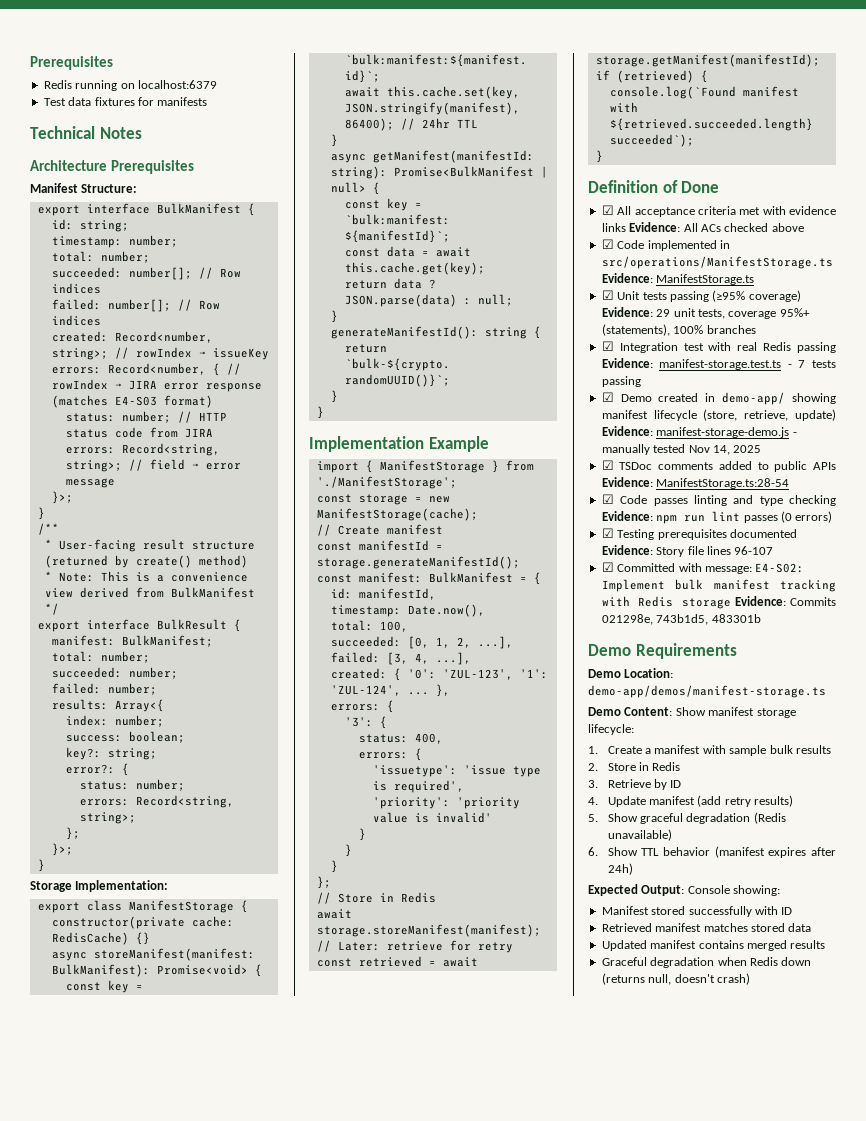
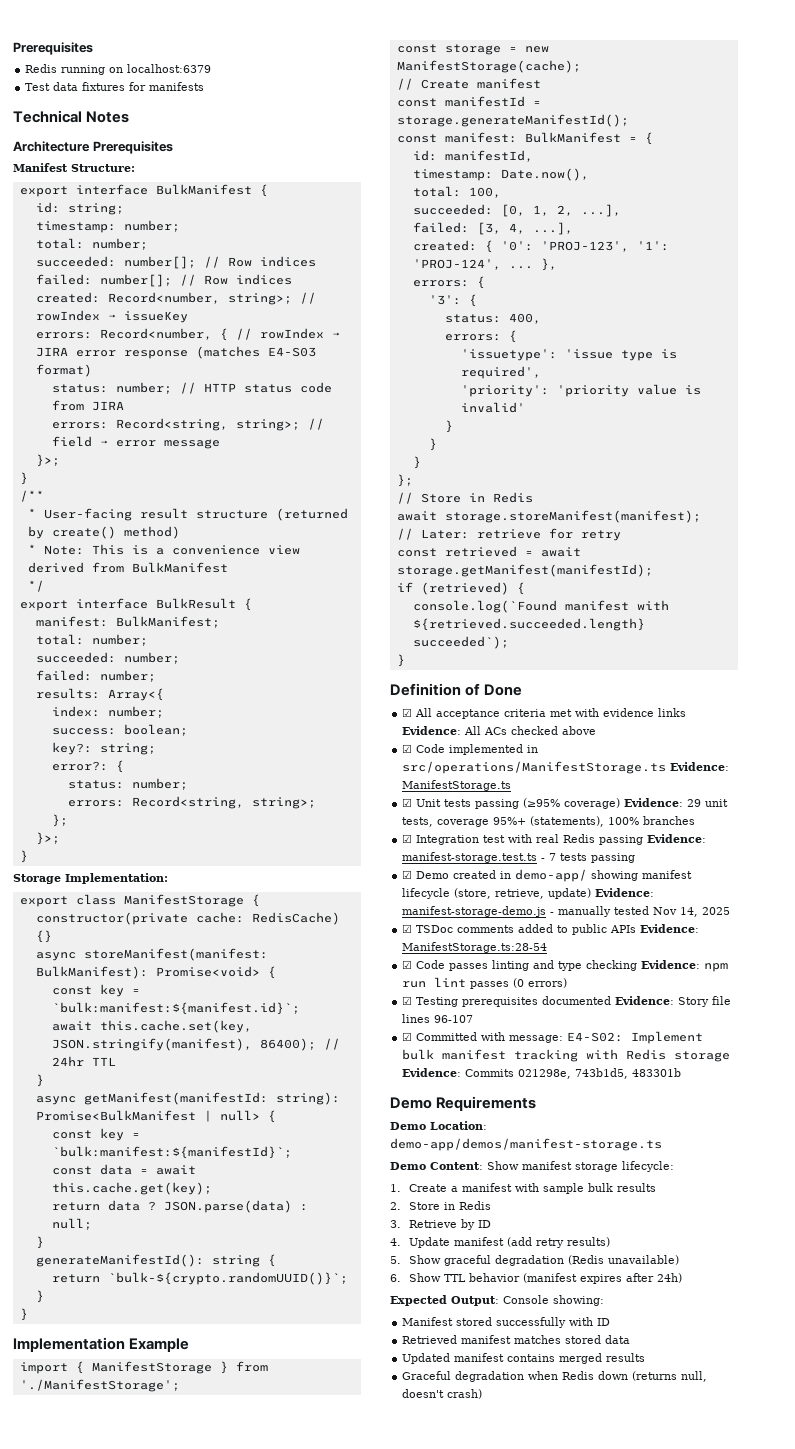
[442,669,548,680] [330,685,401,696] 'ZUL-123', '1': 'ZUL-124', -> [540,241,669,252] [412,259,501,270] 'PROJ-123', '1': 'PROJ-124',

